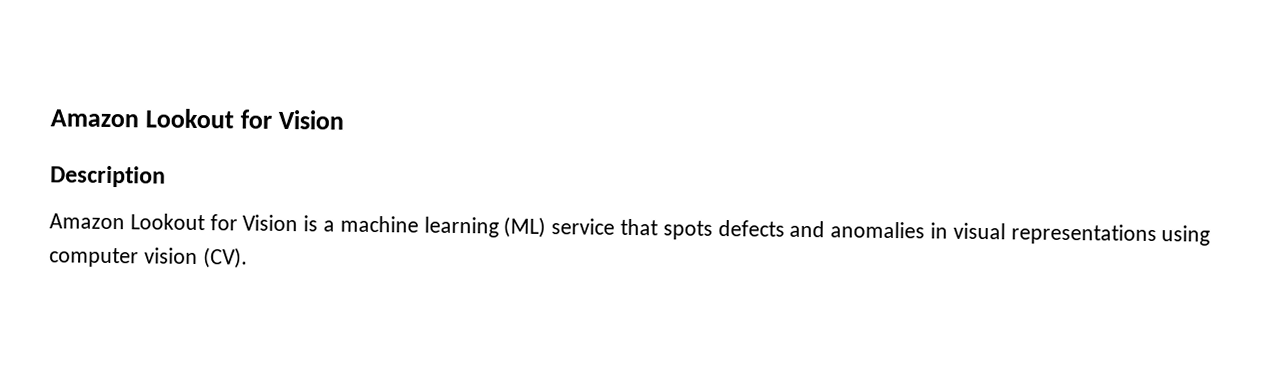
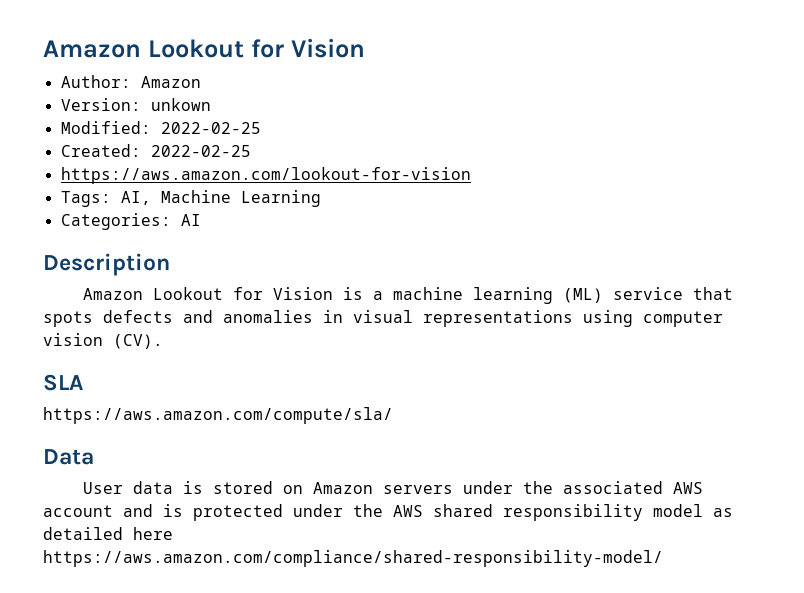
[50,108,345,130] Amazon Lookout for Vision -> [43,38,365,58] [60,75,201,88] [60,98,211,111] [60,121,261,134] [60,144,251,157] [60,167,471,184] [60,190,321,207] [60,213,201,230] Amazon Lookout for Vision // Author: Amazon // Version: unkown // Modified: 2022-02-25 // Created: 2022-02-25 // https://aws.amazon.com/lookout-for-vision // Tags: AI, Machine Learning // Categories: AI
(248, 258) none -> [43,374,83,391] [43,407,393,424] [43,449,94,465] [83,481,704,494] [43,504,733,521] [43,527,173,540] [43,550,663,567] // SLA // https://aws.amazon.com/compute/sla/ // Data // User data is stored on Amazon servers under the associated AWS account and is protected under the AWS shared responsibility model as detailed here https://aws.amazon.com/compliance/shared-responsibility-model/

